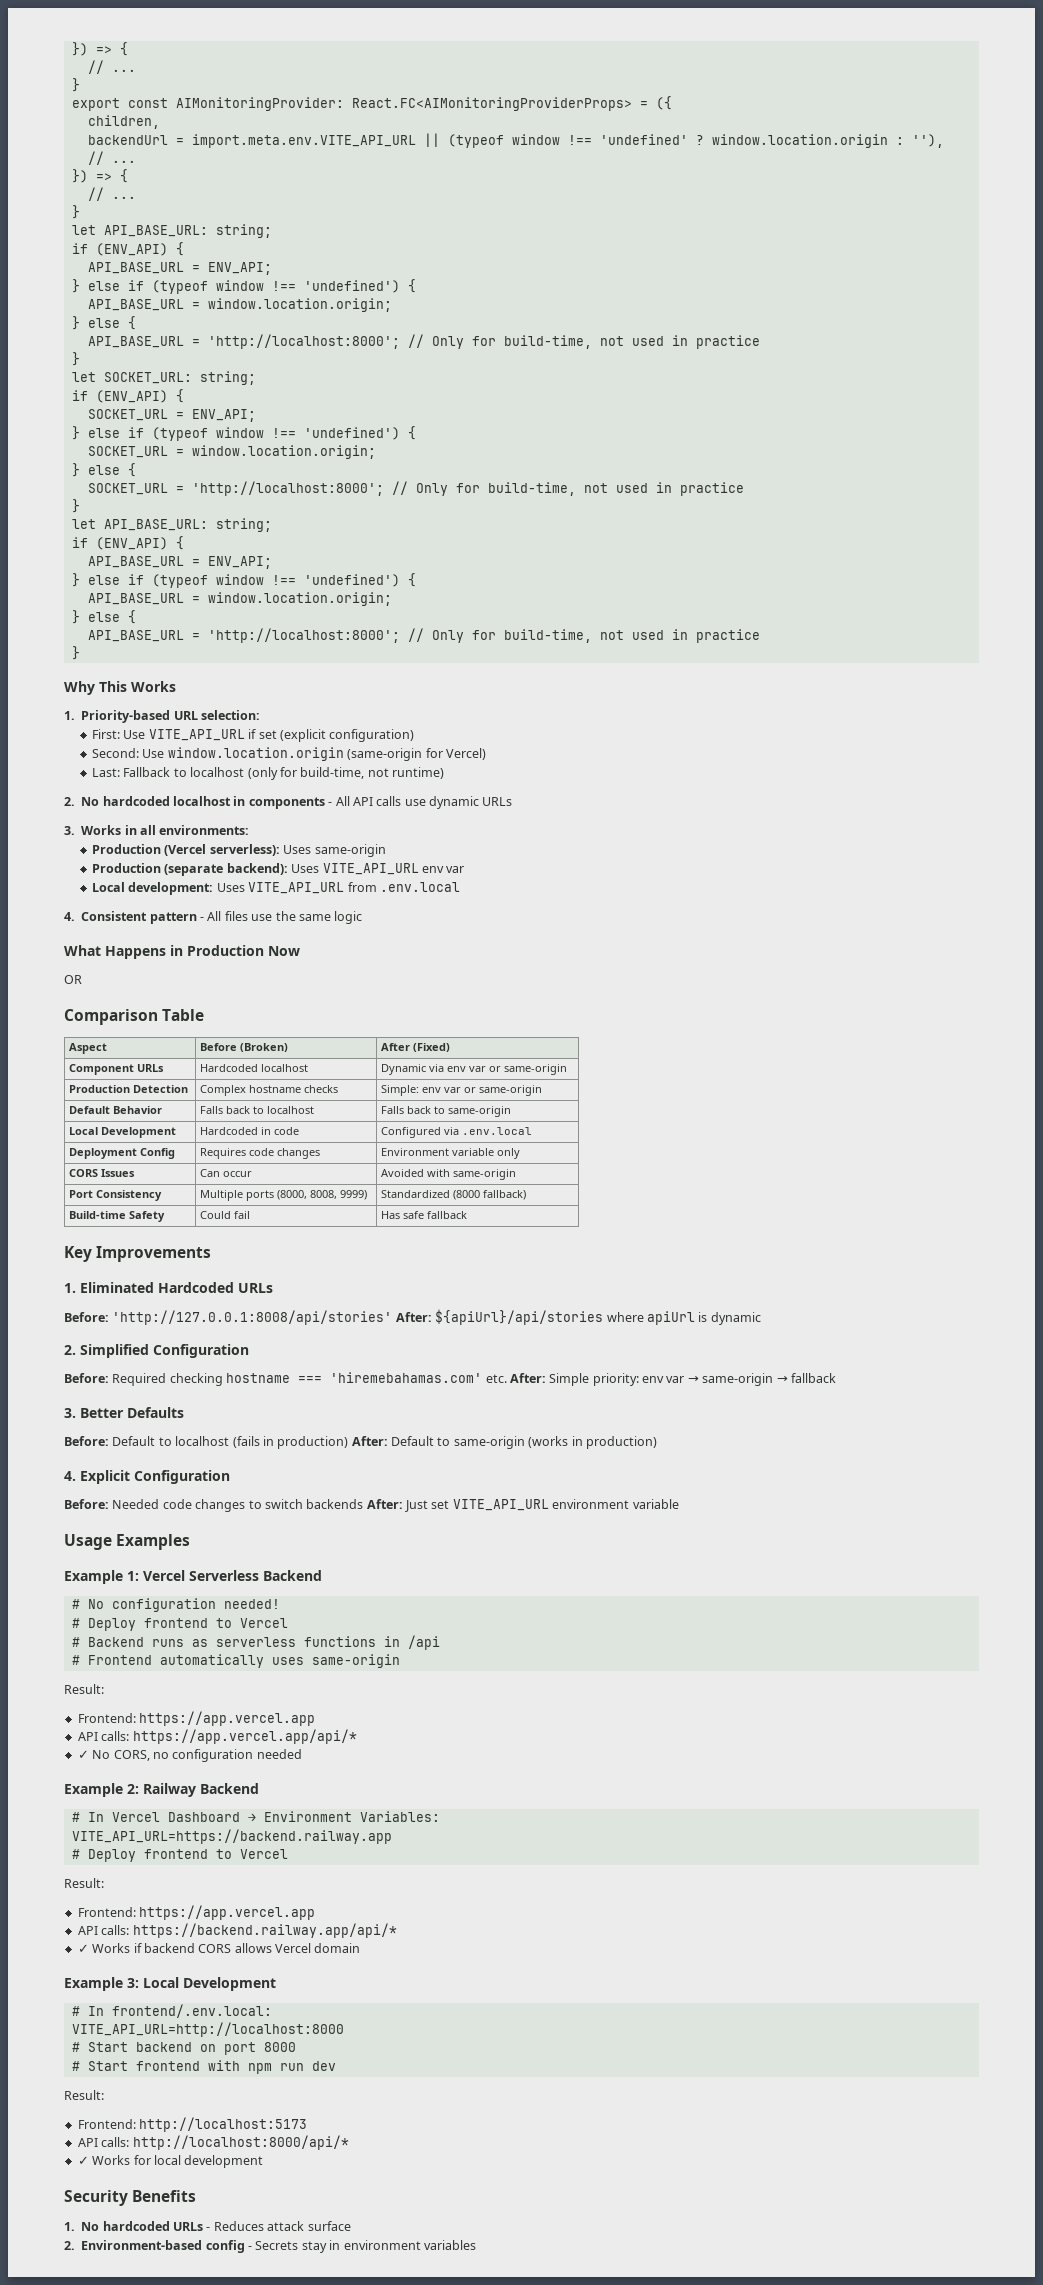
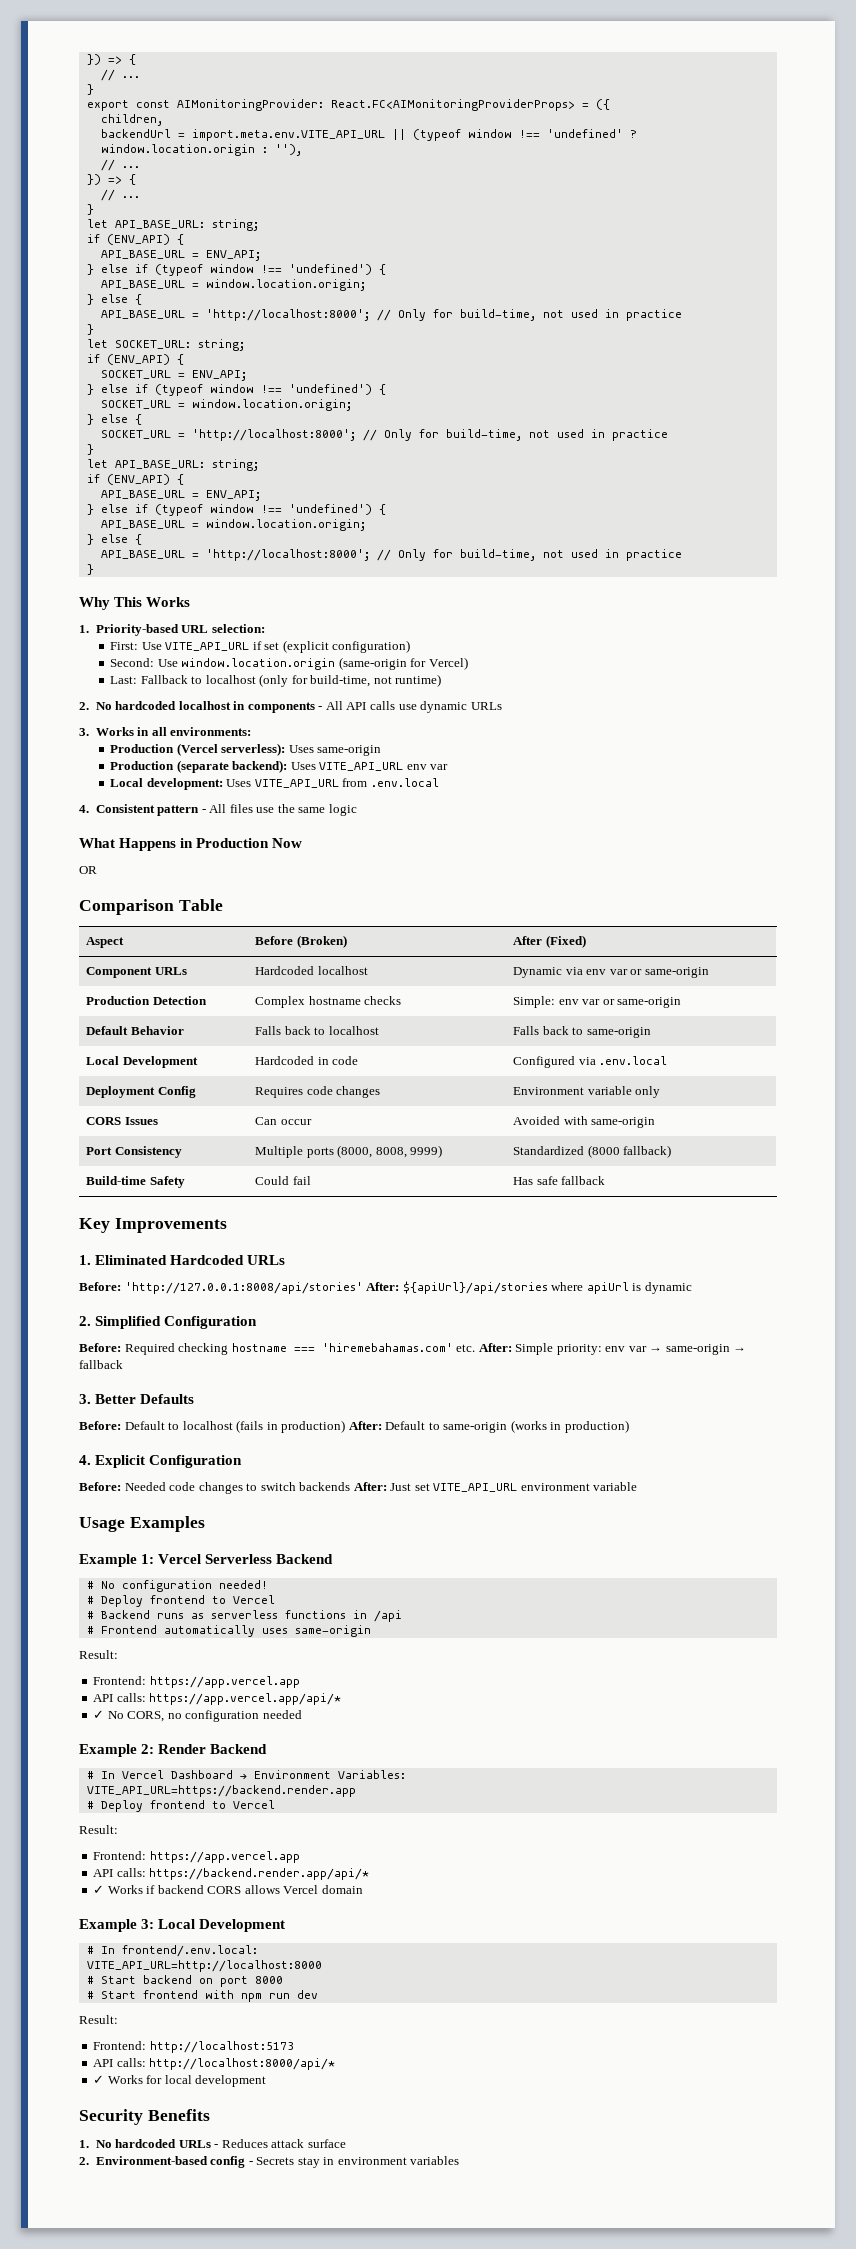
[143,1783,196,1797] Railway -> [158,1744,207,1754] Render
[71,1829,392,1844] VITE_API_URL=https://backend.railway.app -> [86,1785,356,1797] VITE_API_URL=https://backend.render.app
[132,1923,397,1938] https://backend.railway.app/api/* -> [149,1868,370,1880] https://backend.render.app/api/*

